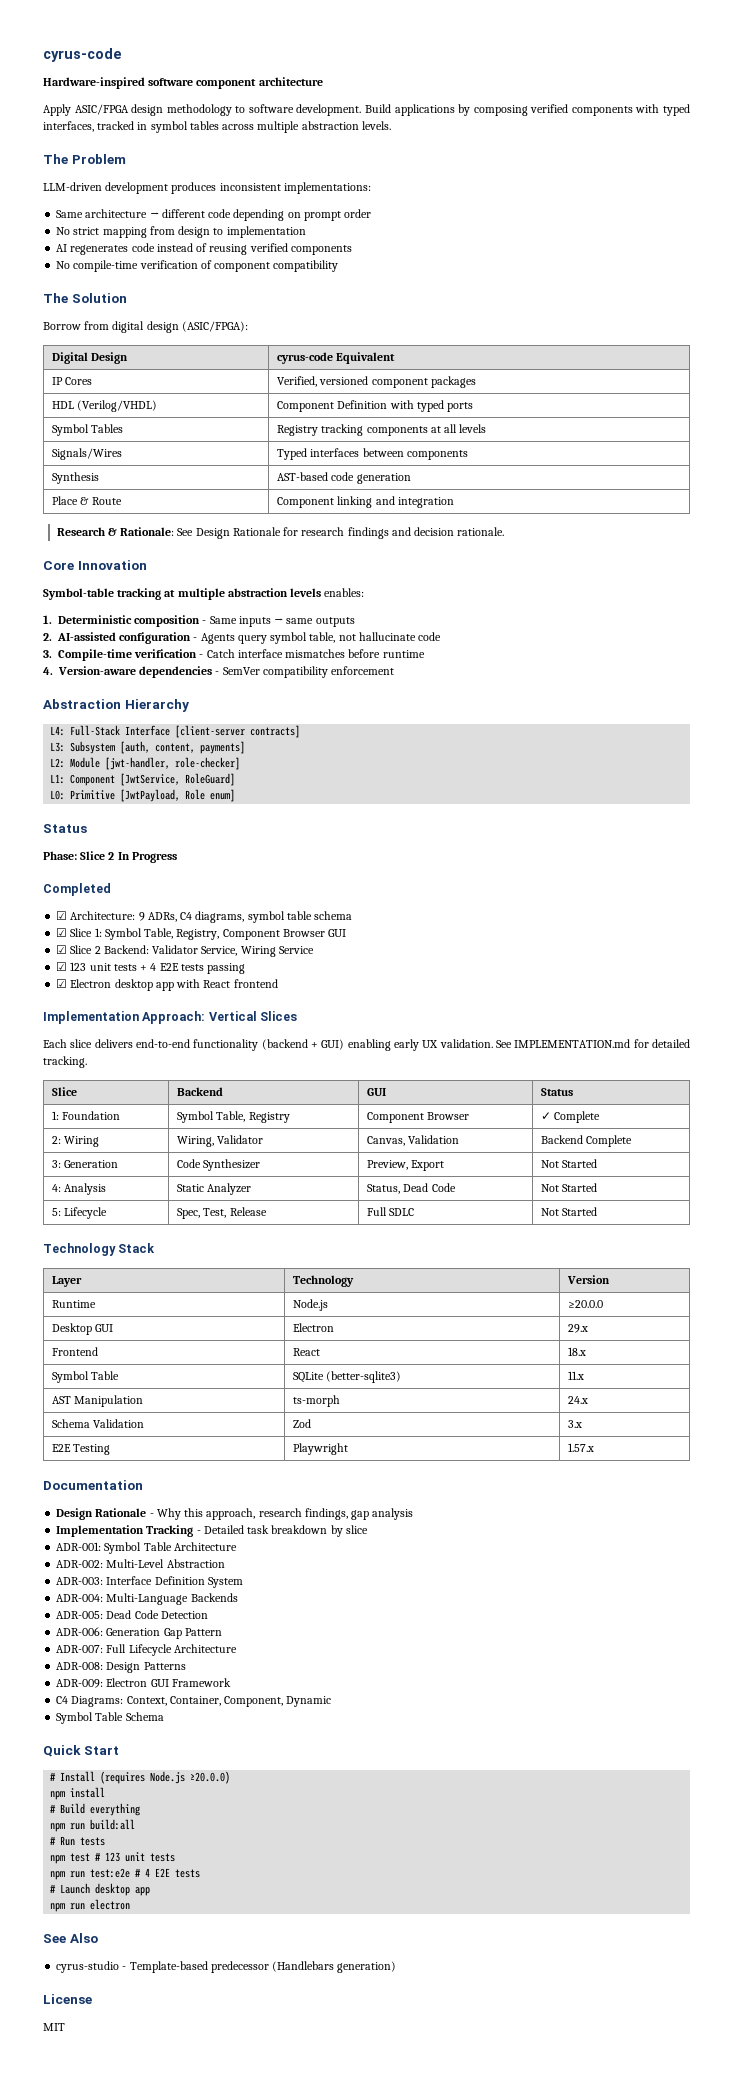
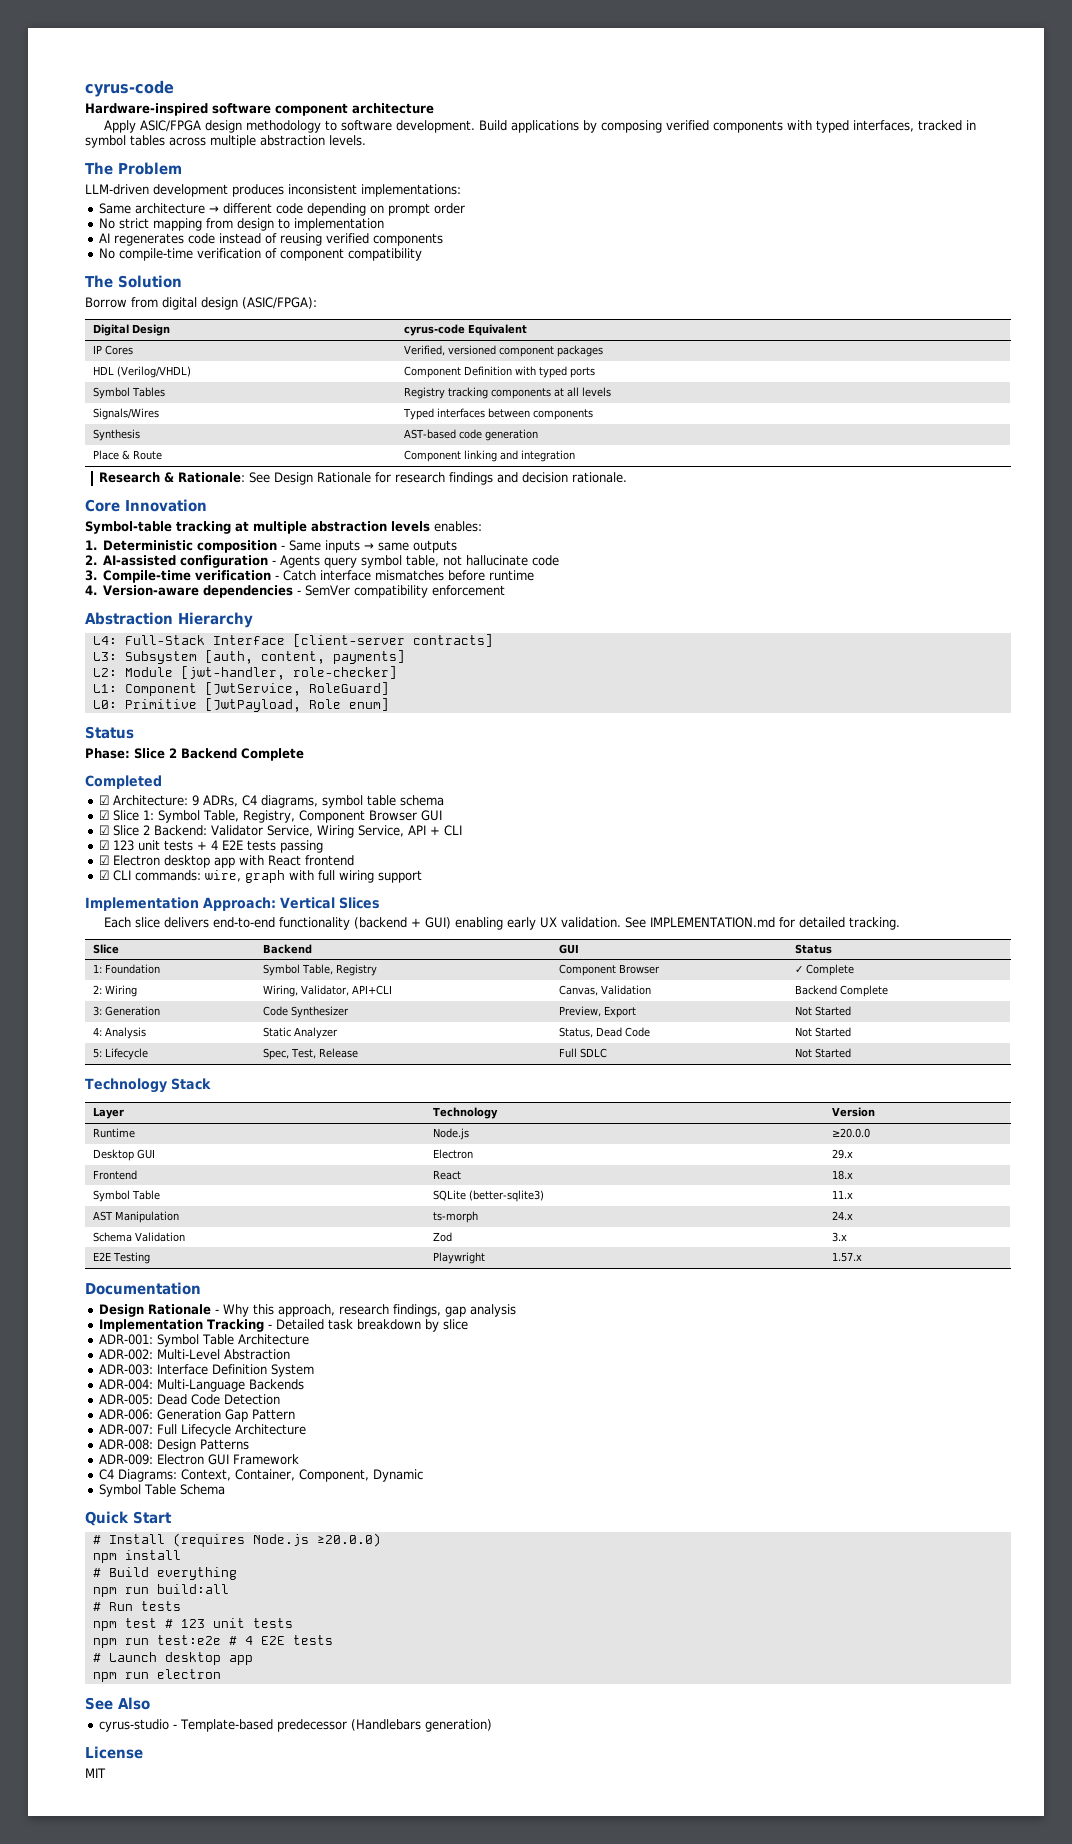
[117,852,177,863] In Progress -> [181,748,304,761] Backend Complete
[278,946,314,954] Service -> [357,825,462,837] Service, API + CLI
(278, 983) none -> [98,870,422,883] // ☑ CLI commands: wire, graph with full wiring support
[217,1135,264,1144] Validator -> [300,985,392,996] Validator, API+CLI

